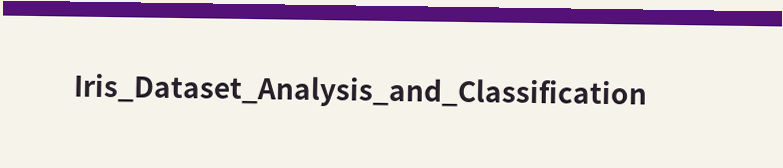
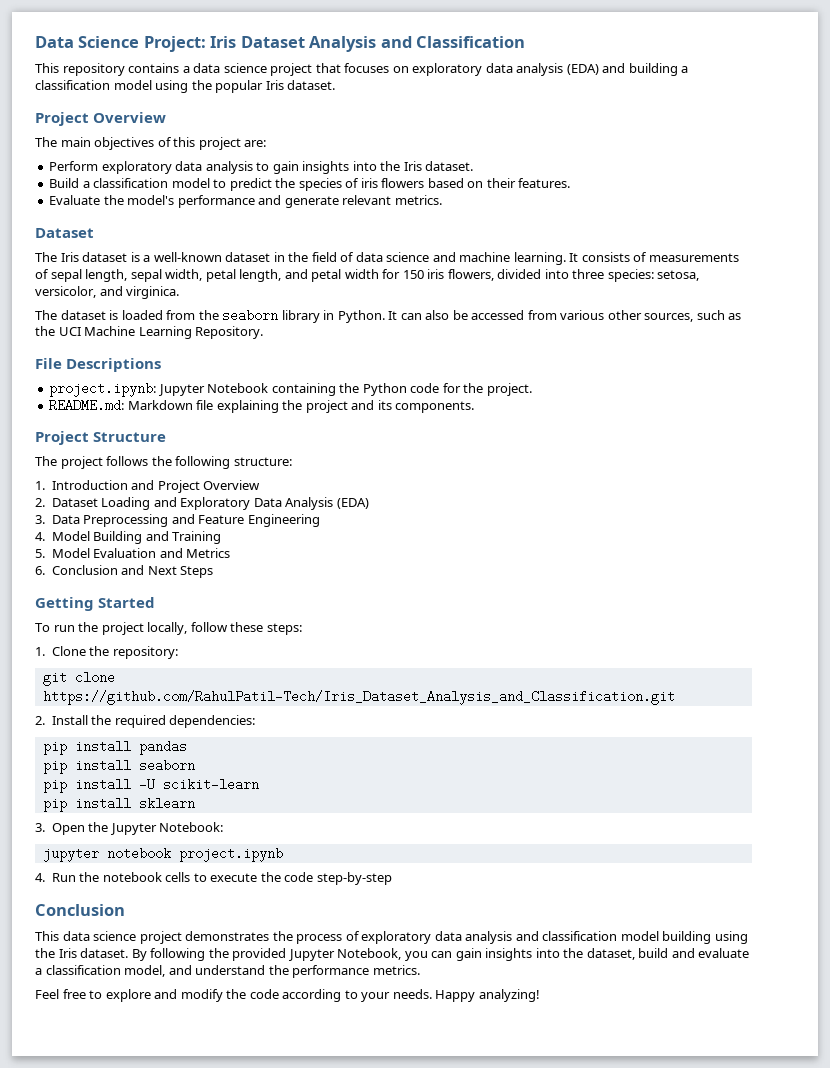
[73,73,648,111] Iris_Dataset_Analysis_and_Classification -> [35,36,526,52] [35,63,689,76] [35,80,336,93] [35,112,167,126] [35,137,267,150] [49,161,474,174] [49,178,571,191] [49,195,442,208] [35,228,94,238] [35,252,739,265] [35,269,700,282] [35,286,180,299] [35,309,742,323] [35,326,264,339] [35,358,162,372] [49,382,532,397] [49,399,475,413] [35,431,167,445] [35,456,292,469] [35,480,261,493] [35,497,369,510] [35,514,320,527] [35,531,222,544] [35,548,231,558] [35,565,214,578] [35,597,156,611] [35,622,302,635] [35,646,178,659] [42,671,115,686] [42,690,675,705] [35,715,256,728] [42,740,187,755] [42,759,195,774] [42,778,259,793] [42,797,195,812] [35,822,224,835] [42,847,283,862] [35,872,392,885] [35,904,125,916] [35,931,748,944] [35,948,750,961] [35,965,420,978] [35,989,540,1002] Data Science Project: Iris Dataset Analysis and Classification // This repository contains a data science project that focuses on exploratory data analysis (EDA) and building a classification model using the popular Iris dataset. // Project Overview // The main objectives of this project are: // Perform exploratory data analysis to gain insights into the Iris dataset. // Build a classification model to predict the species of iris flowers based on their features. // Evaluate the model's performance and generate relevant metrics. // Dataset // The Iris dataset is a well-known dataset in the field of data science and machine learning. It consists of measurements of sepal length, sepal width, petal length, and petal width for 150 iris flowers, divided into three species: setosa, versicolor, and virginica. // The dataset is loaded from the seaborn library in Python. It can also be accessed from various other sources, such as the UCI Machine Learning Repository. // File Descriptions // project.ipynb: Jupyter Notebook containing the Python code for the project. // README.md: Markdown file explaining the project and its components. // Project Structure // The project follows the following structure: // 1. Introduction and Project Overview // 2. Dataset Loading and Exploratory Data Analysis (EDA) // 3. Data Preprocessing and Feature Engineering // 4. Model Building and Training // 5. Model Evaluation and Metrics // 6. Conclusion and Next Steps // Getting Started // To run the project locally, follow these steps: // 1. Clone the repository: // git clone https://github.com/RahulPatil-Tech/Iris_Dataset_Analysis_and_Classification.git // 2. Install the required dependencies: // pip install pandas // pip install seaborn // pip install -U scikit-learn // pip install sklearn // 3. Open the Jupyter Notebook: // jupyter notebook project.ipynb // 4. Run the notebook cells to execute the code step-by-step // Conclusion // This data science project demonstrates the process of exploratory data analysis and classification model building using the Iris dataset. By following the provided Jupyter Notebook, you can gain insights into the dataset, build and evaluate a classification model, and understand the performance metrics. // Feel free to explore and modify the code according to your needs. Happy analyzing!

